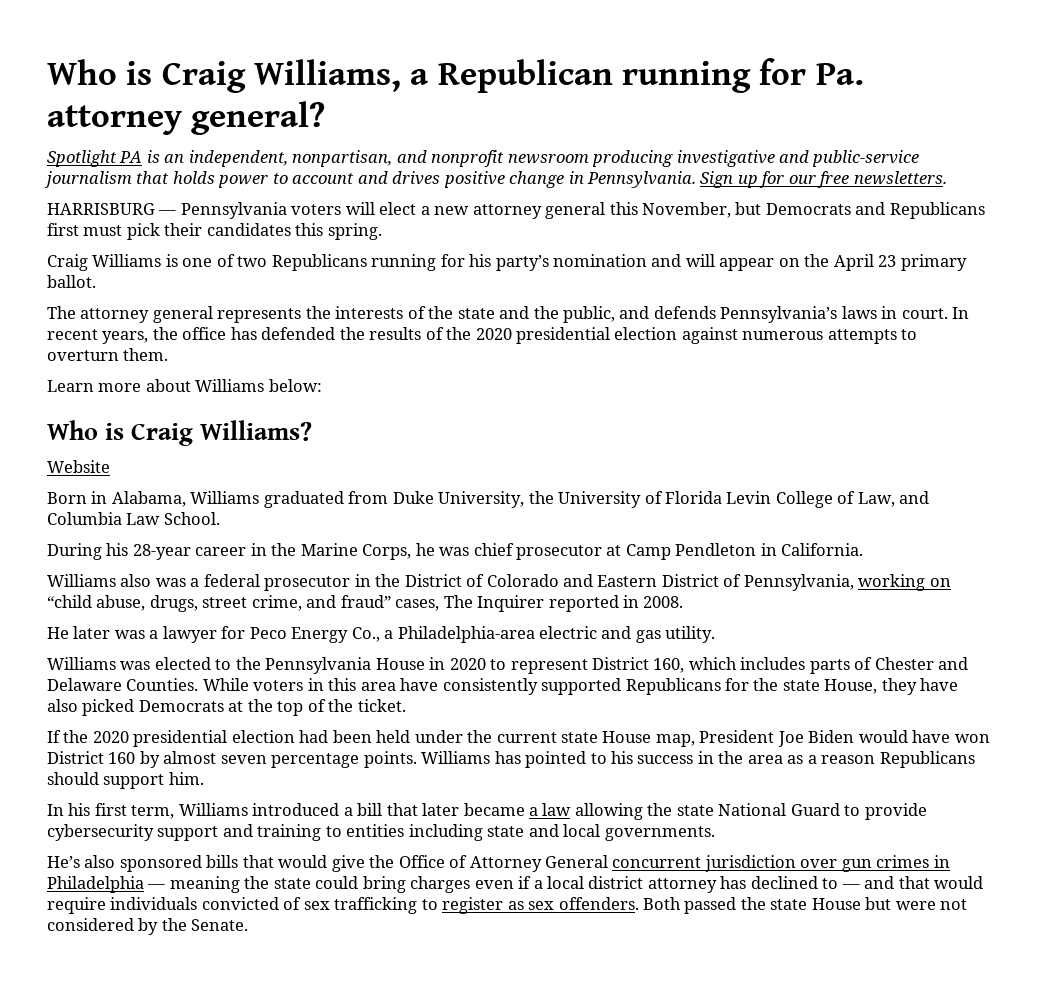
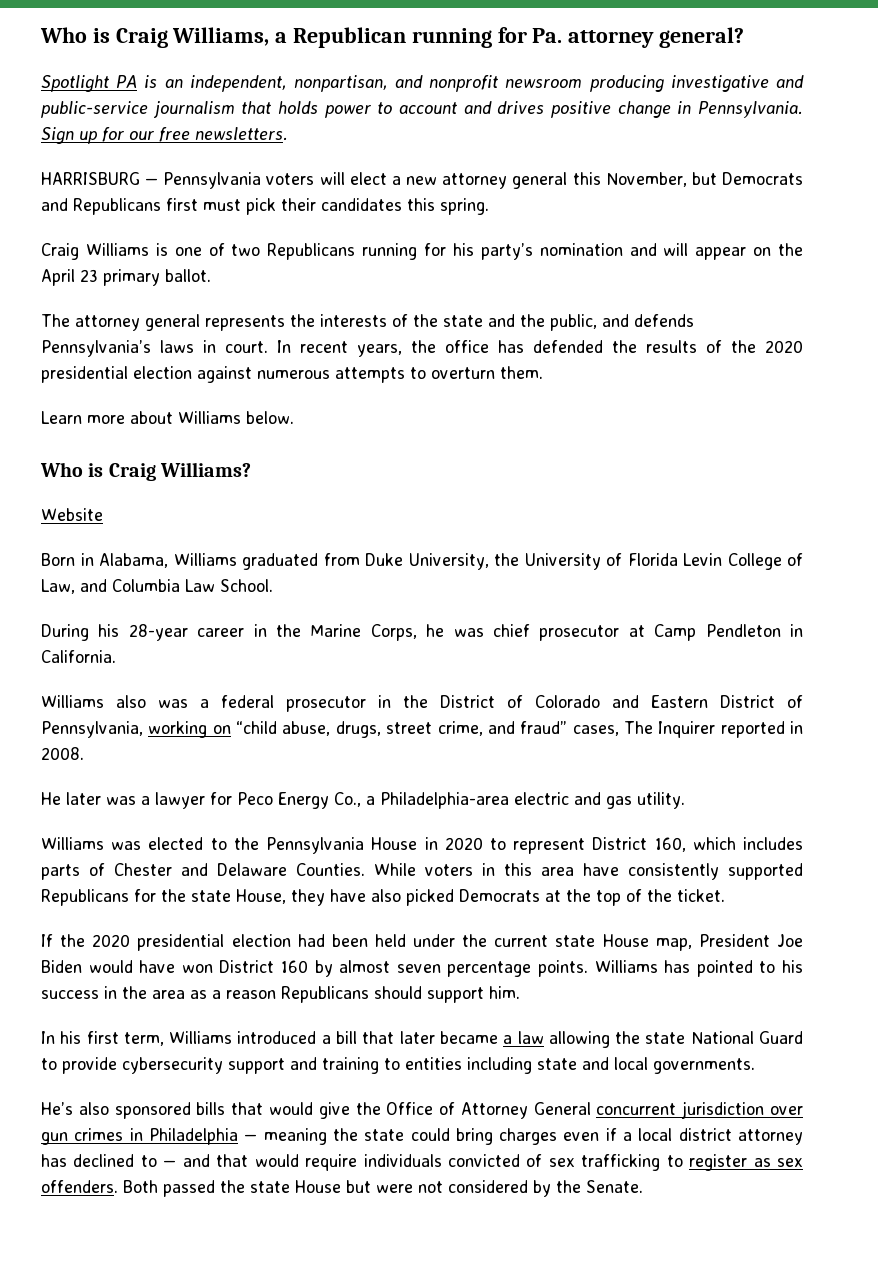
[268,379,322,392] below: -> [246,411,294,424] below.

